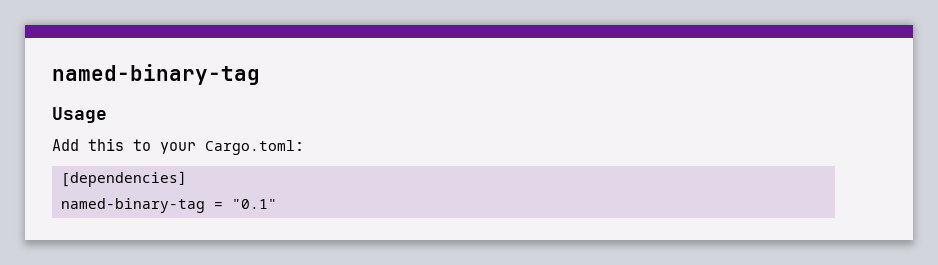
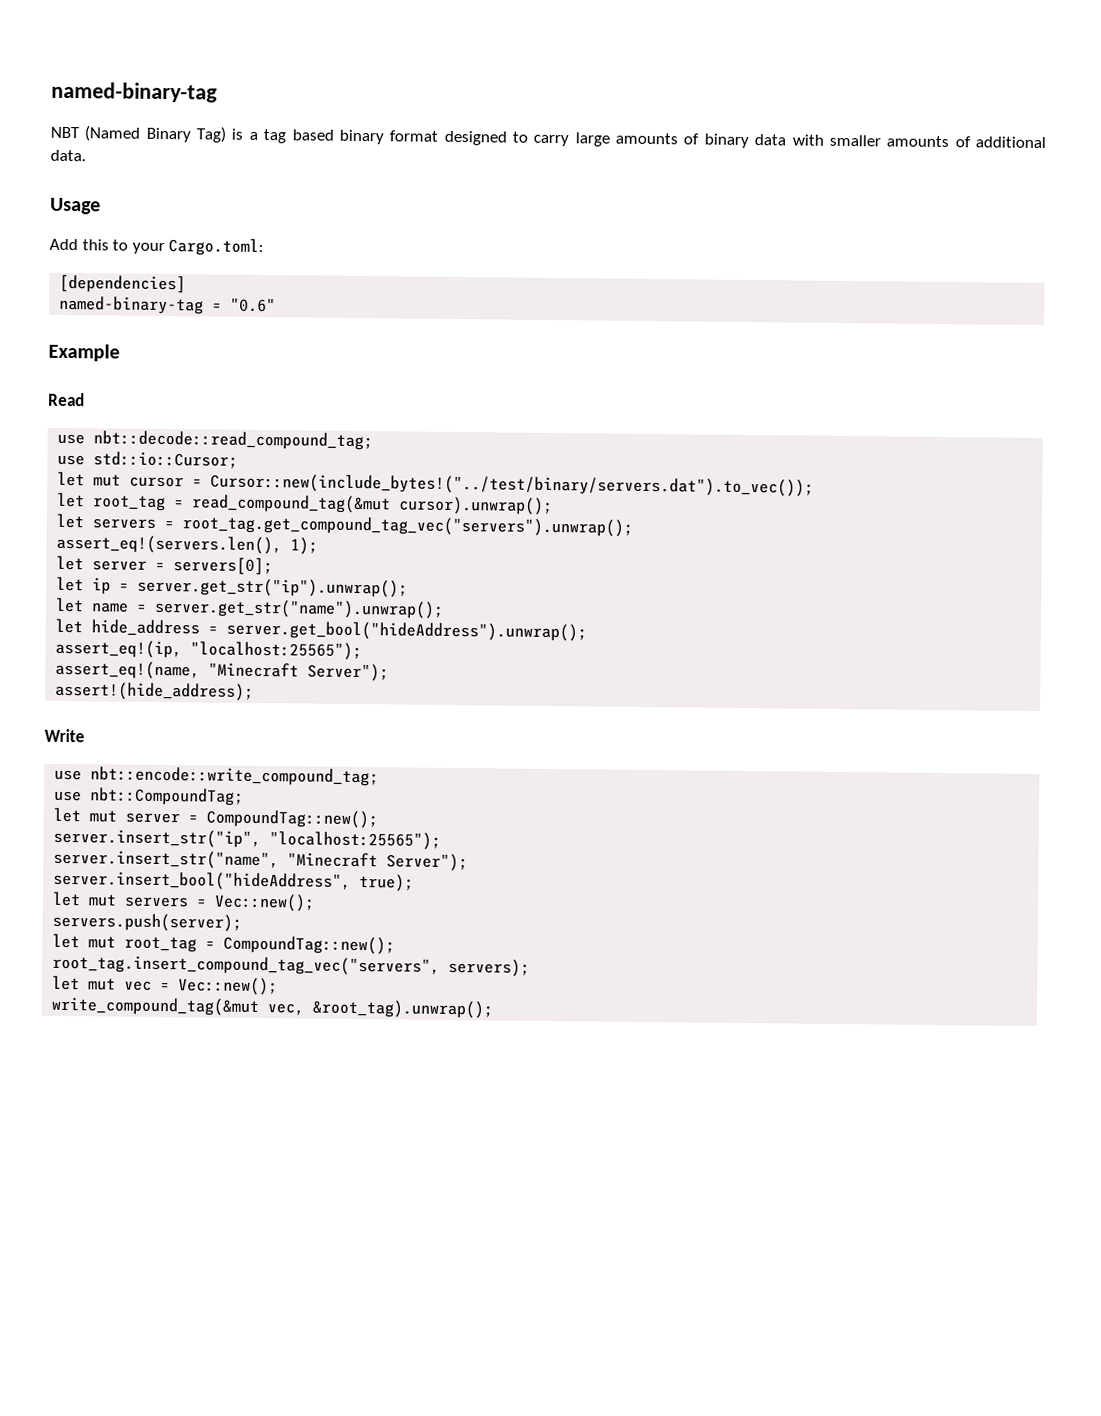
[52,64,260,85] named-binary-tag -> [51,81,218,103] [50,125,1047,149] [50,149,86,162] named-binary-tag // NBT (Named Binary Tag) is a tag based binary format designed to carry large amounts of binary data with smaller amounts of additional data.
[231,199,277,209] "0.1" -> [230,297,277,313] [48,343,120,362] [48,392,85,407] [57,430,374,451] [57,451,239,469] [57,471,815,497] [57,492,554,516] [56,513,634,537] [56,534,319,555] [56,555,274,576] [56,576,409,598] [55,597,445,619] [55,618,588,642] [55,639,363,661] [55,660,390,682] [55,681,255,701] [44,728,85,743] [54,766,380,787] [54,787,245,806] [53,807,379,829] [53,828,442,850] [53,849,469,872] [53,870,415,892] [52,891,316,912] [52,912,243,932] [52,933,396,955] [52,954,531,977] [52,975,279,996] [51,996,494,1019] "0.6" // Example // Read // use nbt::decode::read_compound_tag; // use std::io::Cursor; // let mut cursor = Cursor::new(include_bytes!("../test/binary/servers.dat").to_vec()); // let root_tag = read_compound_tag(&mut cursor).unwrap(); // let servers = root_tag.get_compound_tag_vec("servers").unwrap(); // assert_eq!(servers.len(), 1); // let server = servers[0]; // let ip = server.get_str("ip").unwrap(); // let name = server.get_str("name").unwrap(); // let hide_address = server.get_bool("hideAddress").unwrap(); // assert_eq!(ip, "localhost:25565"); // assert_eq!(name, "Minecraft Server"); // assert!(hide_address); // Write // use nbt::encode::write_compound_tag; // use nbt::CompoundTag; // let mut server = CompoundTag::new(); // server.insert_str("ip", "localhost:25565"); // server.insert_str("name", "Minecraft Server"); // server.insert_bool("hideAddress", true); // let mut servers = Vec::new(); // servers.push(server); // let mut root_tag = CompoundTag::new(); // root_tag.insert_compound_tag_vec("servers", servers); // let mut vec = Vec::new(); // write_compound_tag(&mut vec, &root_tag).unwrap();

